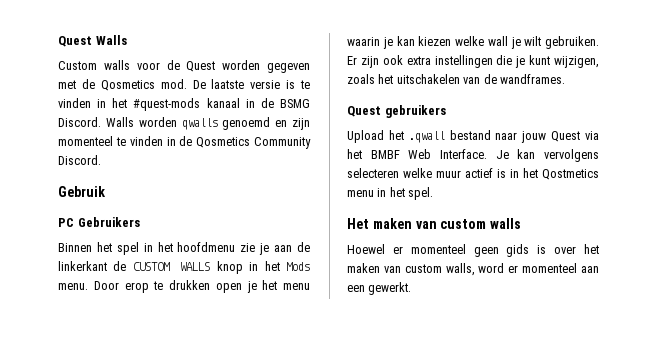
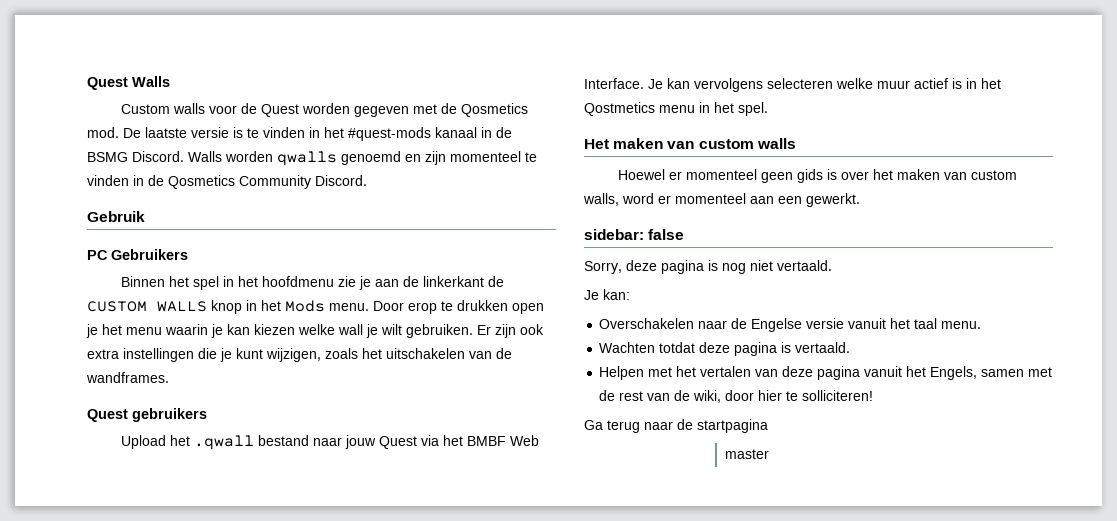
(412, 288) none -> [584,229,685,240] [584,260,832,274] [584,289,630,300] [599,318,982,332] [599,342,851,356] [599,366,1053,380] [599,390,874,403] [584,419,768,433] [724,449,769,459] // sidebar: false // Sorry, deze pagina is nog niet vertaald. // Je kan: // Overschakelen naar de Engelse versie vanuit het taal menu. // Wachten totdat deze pagina is vertaald. // Helpen met het vertalen van deze pagina vanuit het Engels, samen met de rest van de wiki, door hier te solliciteren! // Ga terug naar de startpagina // master

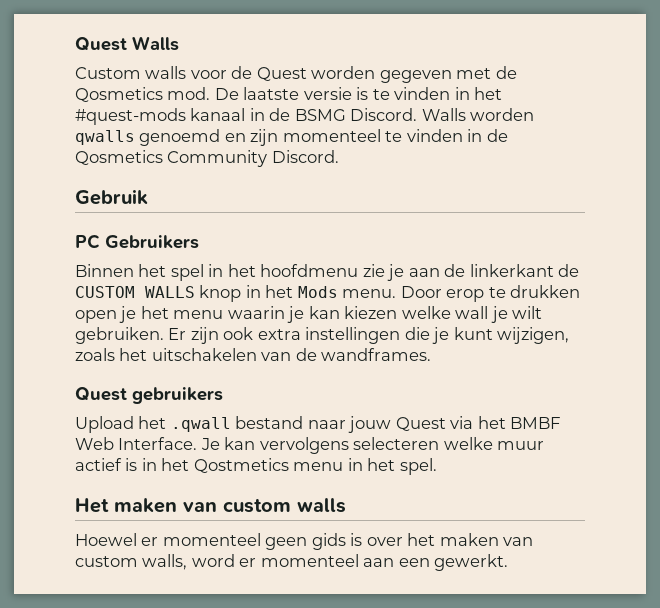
[584,229,685,240] [584,260,832,274] [584,289,630,300] [599,318,982,332] [599,342,851,356] [599,366,1053,380] [599,390,874,403] [584,419,768,433] [724,449,769,459] // sidebar: false // Sorry, deze pagina is nog niet vertaald. // Je kan: // Overschakelen naar de Engelse versie vanuit het taal menu. // Wachten totdat deze pagina is vertaald. // Helpen met het vertalen van deze pagina vanuit het Engels, samen met de rest van de wiki, door hier te solliciteren! // Ga terug naar de startpagina // master -> (509, 562) none

